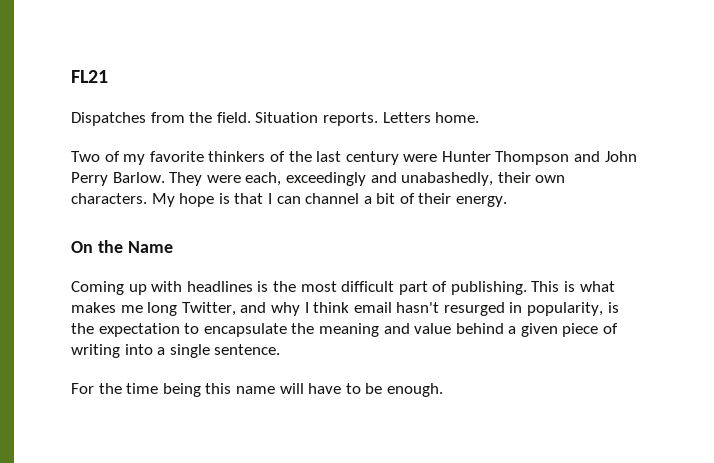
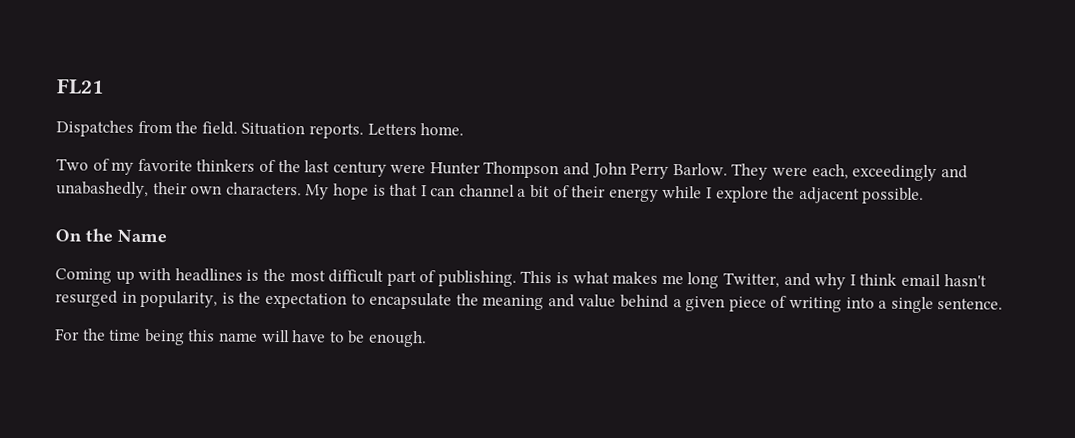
[456,196,508,207] energy. -> [608,185,925,204] energy while I explore the adjacent possible.

